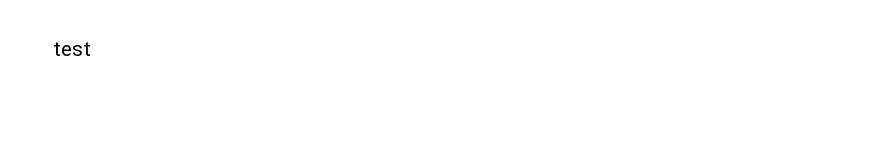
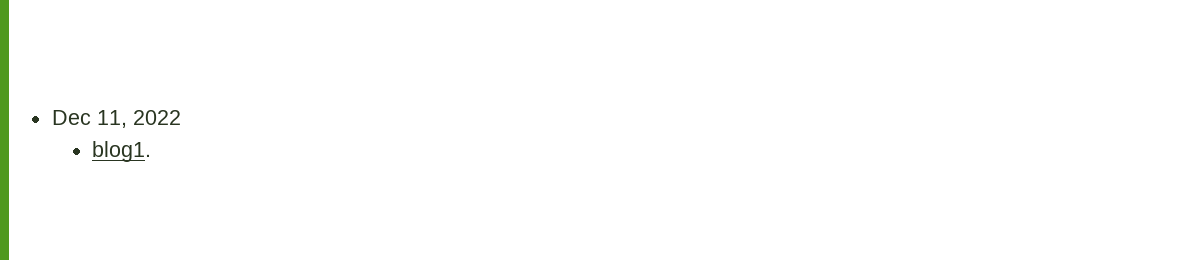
[53,42,91,56] test -> [51,110,181,128] [92,141,152,162] Dec 11, 2022 // blog1.

